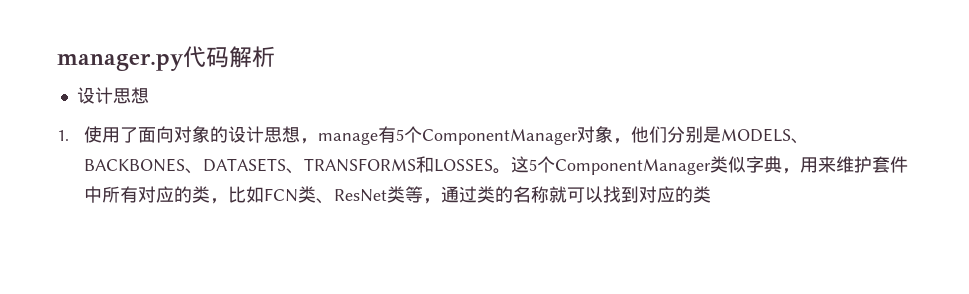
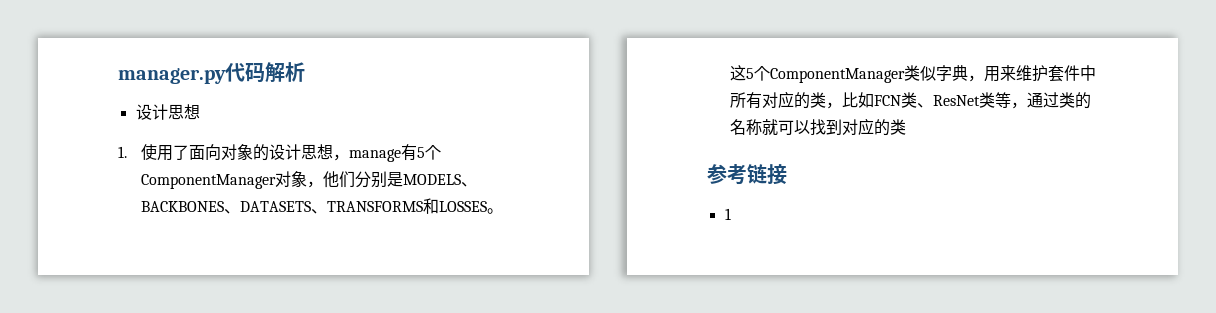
(711, 194) none -> [707,164,787,185] [724,208,731,220] // 参考链接 // 1

